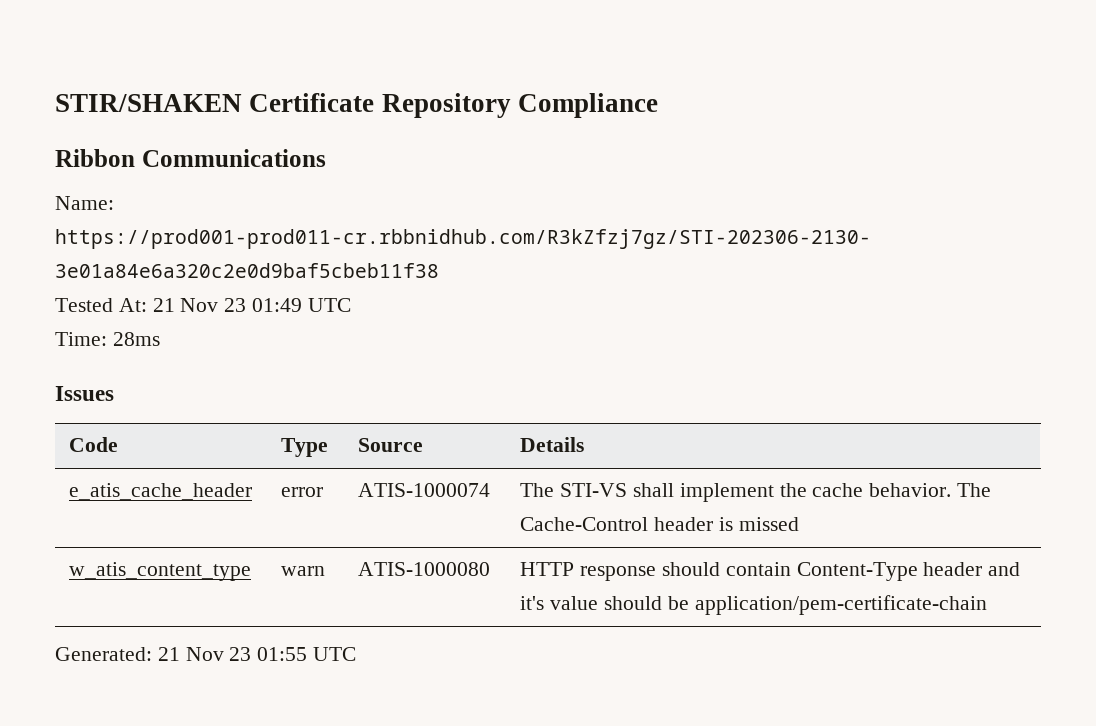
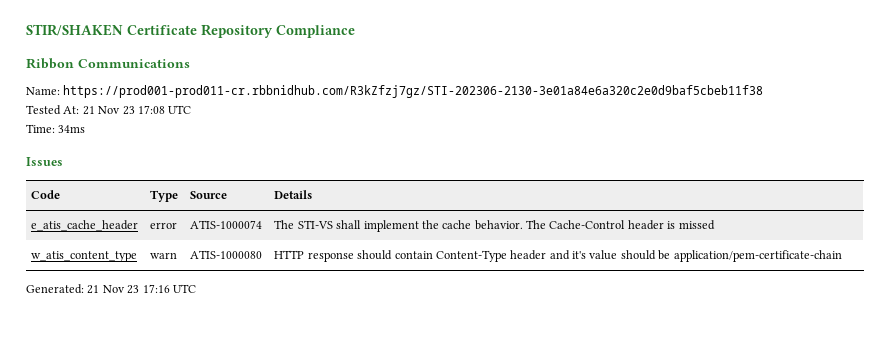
[252,298,303,312] 01:49 -> [137,105,165,114] 17:08
[112,332,160,346] 28ms -> [58,125,86,133] 34ms
[257,647,308,661] 01:55 -> [142,284,170,293] 17:16

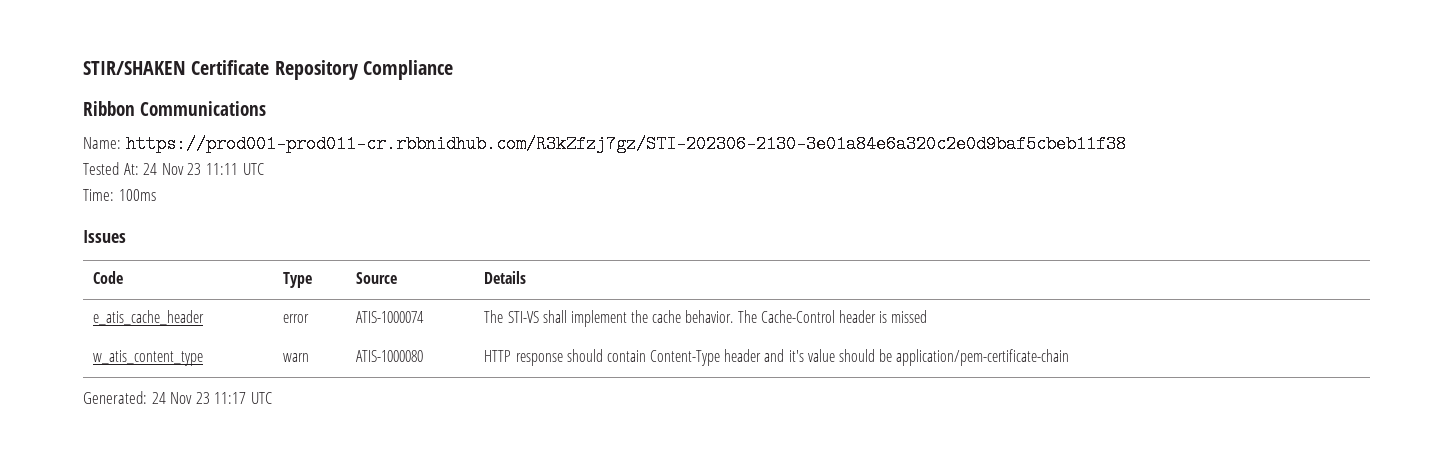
[82,105,165,115] 21 Nov 23 17:08 -> [143,163,238,175] 24 Nov 23 11:11
[58,125,86,133] 34ms -> [118,189,156,201] 100ms
[87,284,170,294] 21 Nov 23 17:16 -> [151,392,247,404] 24 Nov 23 11:17

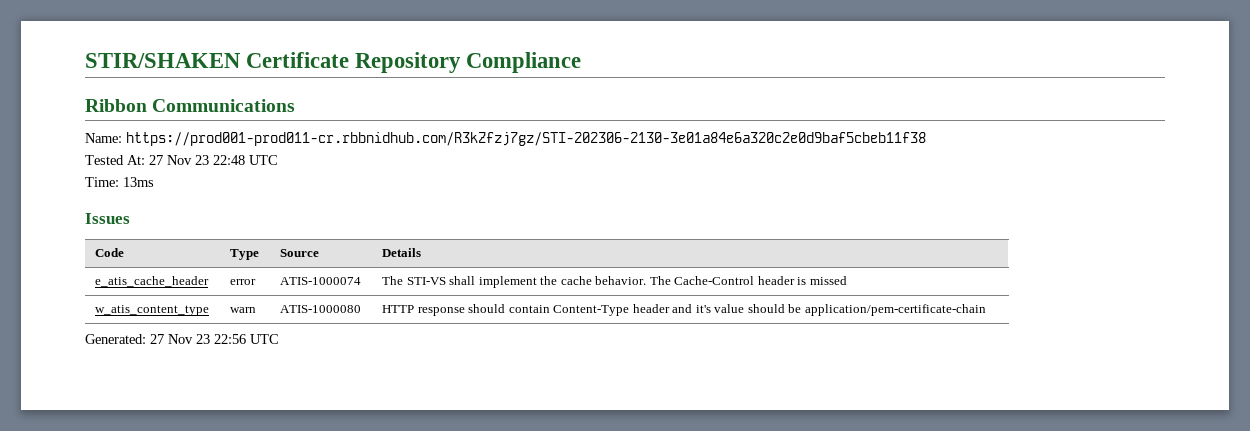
[143,163,238,175] 24 Nov 23 11:11 -> [149,155,245,165] 27 Nov 23 22:48
[118,189,156,201] 100ms -> [123,177,154,187] 13ms
[151,392,247,404] 24 Nov 23 11:17 -> [150,334,246,344] 27 Nov 23 22:56

